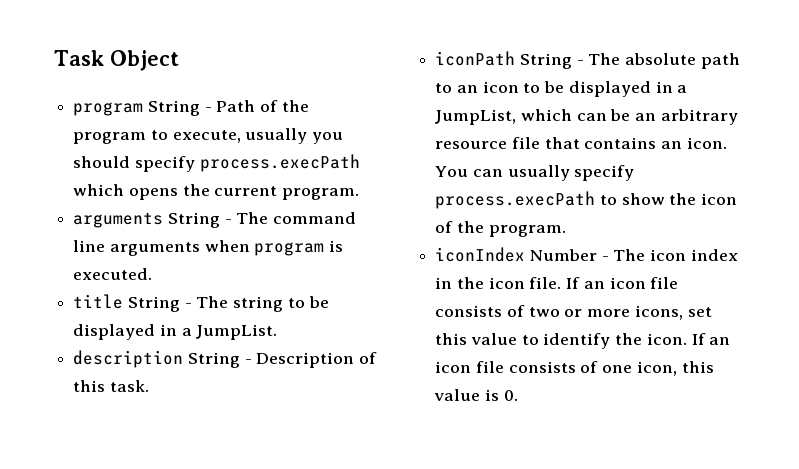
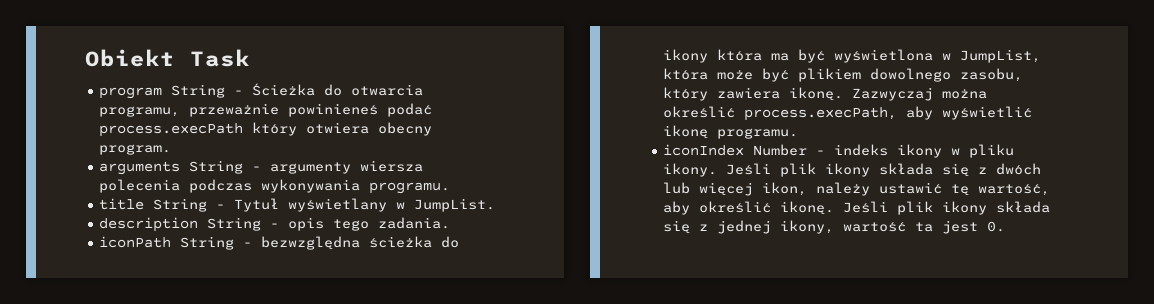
(54, 58) none -> [85,49,175,67] Obiekt
[109,50,179,71] Object -> (250, 58) none
[216,100,309,112] [73,128,344,144] [73,154,360,172] [73,184,360,200] [73,212,357,228] [73,240,344,256] [73,268,153,280] [73,294,329,312] [73,324,192,340] Path of the program to execute, usually you should specify process.execPath which opens the current program. // arguments String - The command line arguments when program is executed. // title String - The string to be displayed in a -> [252,83,424,96] [99,103,433,117] [99,122,433,137] [99,144,172,155] [99,160,424,175] [99,179,451,194] [99,198,406,212] Ścieżka do otwarcia programu, przeważnie powinieneś podać process.execPath który otwiera obecny program. // arguments String - argumenty wiersza polecenia podczas wykonywania programu. // title String - Tytuł wyświetlany w
[256,352,378,368] [73,380,149,392] Description of this task. -> [288,217,451,231] opis tego zadania.
[588,53,740,69] [435,81,688,97] [435,109,738,125] [435,137,727,149] [435,165,635,181] [435,191,738,209] [435,221,566,237] [435,247,738,262] [435,277,679,289] [435,305,712,320] [435,333,731,349] [435,361,714,376] [434,389,499,401] The absolute path to an icon to be displayed in a JumpList, which can be an arbitrary resource file that contains an icon. You can usually specify process.execPath to show the icon of the program. // iconIndex Number - The icon index in the icon file. If an icon file consists of two or more icons, set this value to identify the icon. If an icon file consists of one icon, this value is -> [261,236,460,250] [663,49,1042,63] [663,68,1024,82] [663,87,988,101] [663,106,1033,121] [663,125,799,139] [663,144,1015,158] [663,163,1042,177] [663,182,1051,196] [663,201,1051,215] [663,220,979,234] bezwzględna ścieżka do ikony która ma być wyświetlona w JumpList, która może być plikiem dowolnego zasobu, który zawiera ikonę. Zazwyczaj można określić process.execPath, aby wyświetlić ikonę programu. // iconIndex Number - indeks ikony w pliku ikony. Jeśli plik ikony składa się z dwóch lub więcej ikon, należy ustawić tę wartość, aby określić ikonę. Jeśli plik ikony składa się z jednej ikony, wartość ta jest

